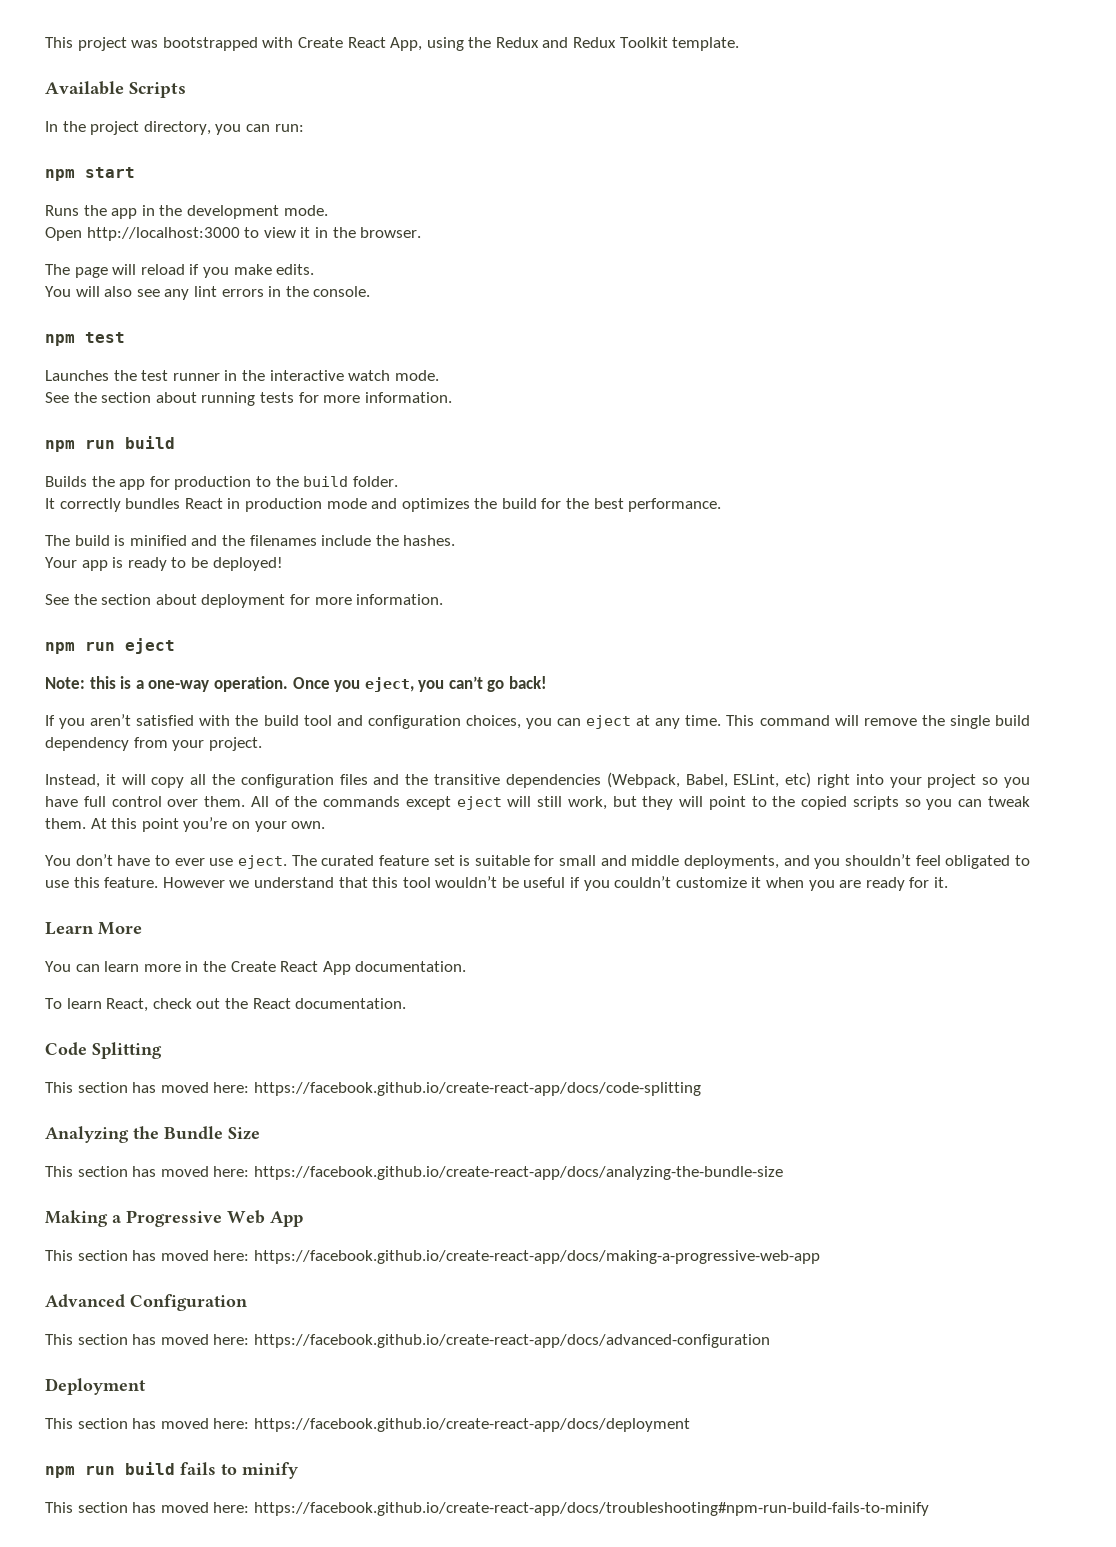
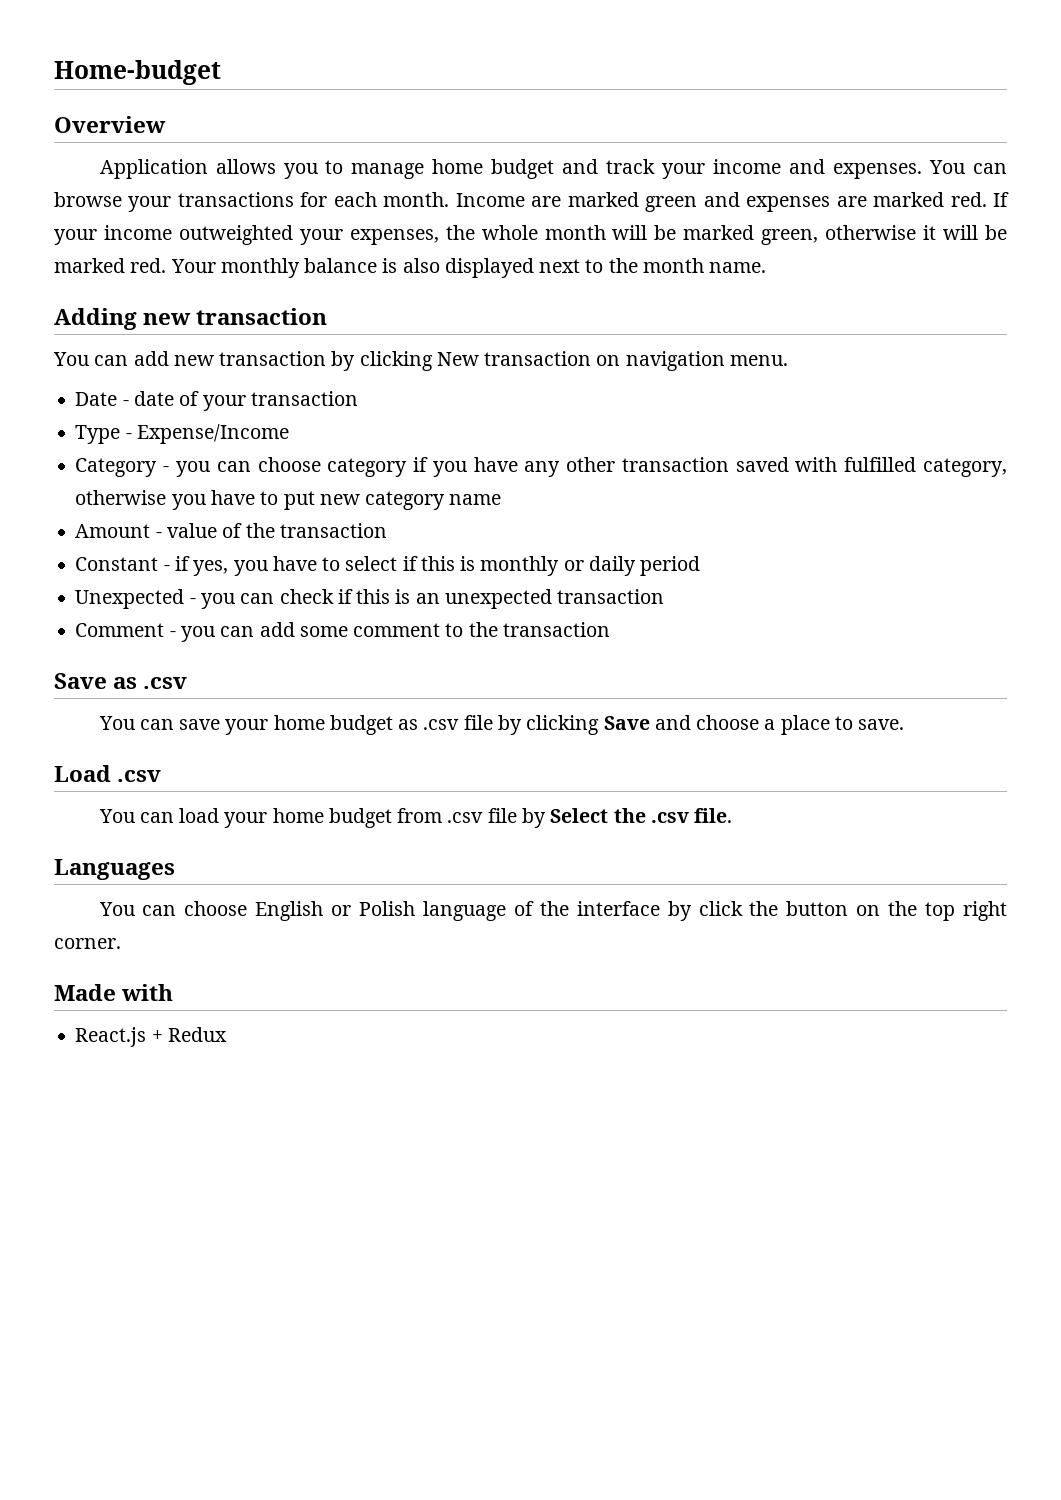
[45,37,740,51] [45,81,186,98] [45,121,304,135] [45,167,135,181] [45,205,328,219] [45,227,422,241] [45,264,315,278] [45,286,371,300] [45,332,125,346] [45,370,439,381] [45,392,452,406] [45,436,175,452] [45,476,398,490] [45,498,722,512] [45,535,456,546] [45,557,283,571] [45,594,444,608] [45,638,175,654] [45,676,548,692] [45,714,1030,729] [45,737,262,751] [45,772,1031,788] [45,796,1030,810] [45,817,326,832] [45,854,1031,869] [45,876,948,891] [45,922,142,935] [45,961,467,975] [45,998,407,1012] [45,1042,162,1059] [45,1082,701,1096] [45,1126,260,1143] [45,1166,783,1180] [45,1210,303,1227] [45,1250,820,1264] [45,1294,247,1311] [45,1334,770,1348] [45,1378,146,1395] [45,1418,690,1432] [45,1462,298,1479] [45,1502,929,1516] This project was bootstrapped with Create React App, using the Redux and Redux Toolkit template. // Available Scripts // In the project directory, you can run: // npm start // Runs the app in the development mode. // Open http://localhost:3000 to view it in the browser. // The page will reload if you make edits. // You will also see any lint errors in the console. // npm test // Launches the test runner in the interactive watch mode. // See the section about running tests for more information. // npm run build // Builds the app for production to the build folder. // It correctly bundles React in production mode and optimizes the build for the best performance. // The build is minified and the filenames include the hashes. // Your app is ready to be deployed! // See the section about deployment for more information. // npm run eject // Note: this is a one-way operation. Once you eject, you can’t go back! // If you aren’t satisfied with the build tool and configuration choices, you can eject at any time. This command will remove the single build dependency from your project. // Instead, it will copy all the configuration files and the transitive dependencies (Webpack, Babel, ESLint, etc) right into your project so you have full control over them. All of the commands except eject will still work, but they will point to the copied scripts so you can tweak them. At this point you’re on your own. // You don’t have to ever use eject. The curated feature set is suitable for small and middle deployments, and you shouldn’t feel obligated to use this feature. However we understand that this tool wouldn’t be useful if you couldn’t customize it when you are ready for it. // Learn More // You can learn more in the Create React App documentation. // To learn React, check out the React documentation. // Code Splitting // This section has moved here: https://facebook.github.io/create-react-app/docs/code-splitting // Analyzing the Bundle Size // This section has moved here: https://facebook.github.io/create-react-app/docs/analyzing-the-bundle-size // Making a Progressive Web App // This section has moved here: https://facebook.github.io/create-react-app/docs/making-a-progressive-web-app // Advanced Configuration // This section has moved here: https://facebook.github.io/create-react-app/docs/advanced-configuration // Deployment // This section has moved here: https://facebook.github.io/create-react-app/docs/deployment // npm run build fails to minify // This section has moved here: https://facebook.github.io/create-react-app/docs/troubleshooting#npm-run-build-fails-to-minify -> [54,60,221,85] [54,116,166,133] [99,159,1008,179] [54,192,1010,212] [54,225,1007,245] [54,258,767,278] [54,308,328,330] [53,351,788,371] [75,391,358,411] [75,424,289,444] [75,457,1007,477] [75,490,502,510] [75,523,387,538] [75,556,701,576] [75,589,665,609] [75,622,610,642] [54,673,188,689] [98,715,905,735] [54,765,162,782] [98,808,733,828] [54,859,175,880] [98,901,1007,921] [54,938,121,949] [54,984,174,1001] [75,1027,227,1047] Home-budget // Overview // Application allows you to manage home budget and track your income and expenses. You can browse your transactions for each month. Income are marked green and expenses are marked red. If your income outweighted your expenses, the whole month will be marked green, otherwise it will be marked red. Your monthly balance is also displayed next to the month name. // Adding new transaction // You can add new transaction by clicking New transaction on navigation menu. // Date - date of your transaction // Type - Expense/Income // Category - you can choose category if you have any other transaction saved with fulfilled category, otherwise you have to put new category name // Amount - value of the transaction // Constant - if yes, you have to select if this is monthly or daily period // Unexpected - you can check if this is an unexpected transaction // Comment - you can add some comment to the transaction // Save as .csv // You can save your home budget as .csv file by clicking Save and choose a place to save. // Load .csv // You can load your home budget from .csv file by Select the .csv file. // Languages // You can choose English or Polish language of the interface by click the button on the top right corner. // Made with // React.js + Redux

